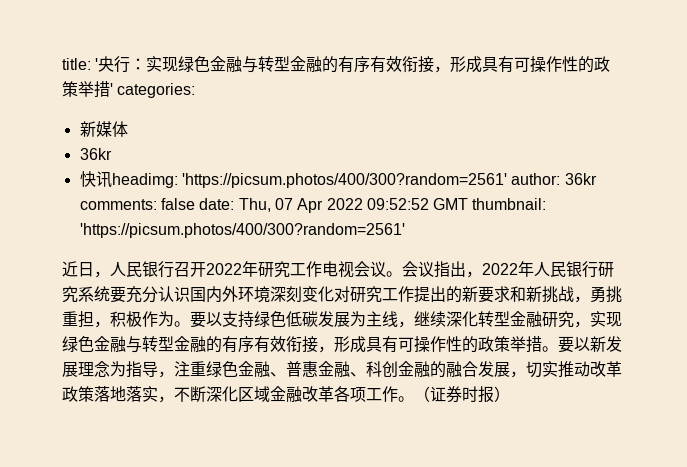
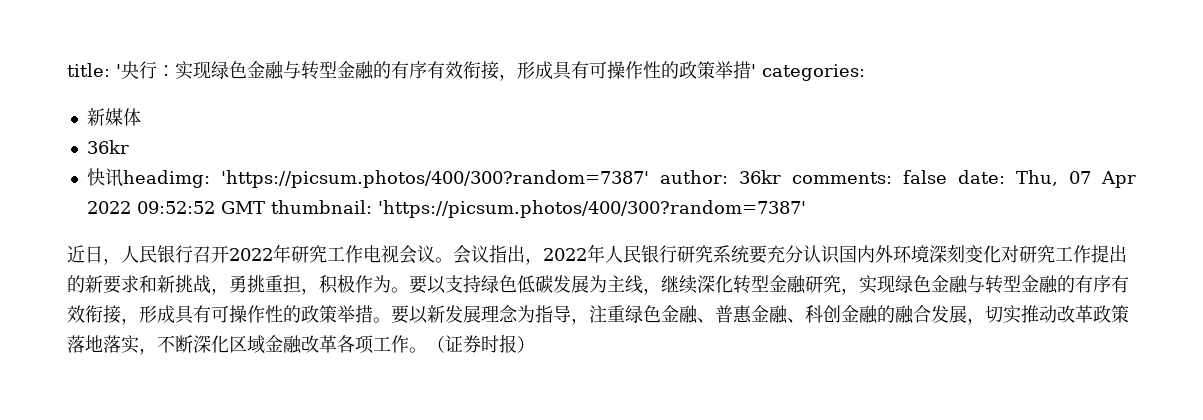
[181,173,507,188] 'https://picsum.photos/400/300?random=2561' -> [220,170,649,188] 'https://picsum.photos/400/300?random=7387'
[79,223,405,238] 'https://picsum.photos/400/300?random=2561' -> [377,200,806,218] 'https://picsum.photos/400/300?random=7387'

